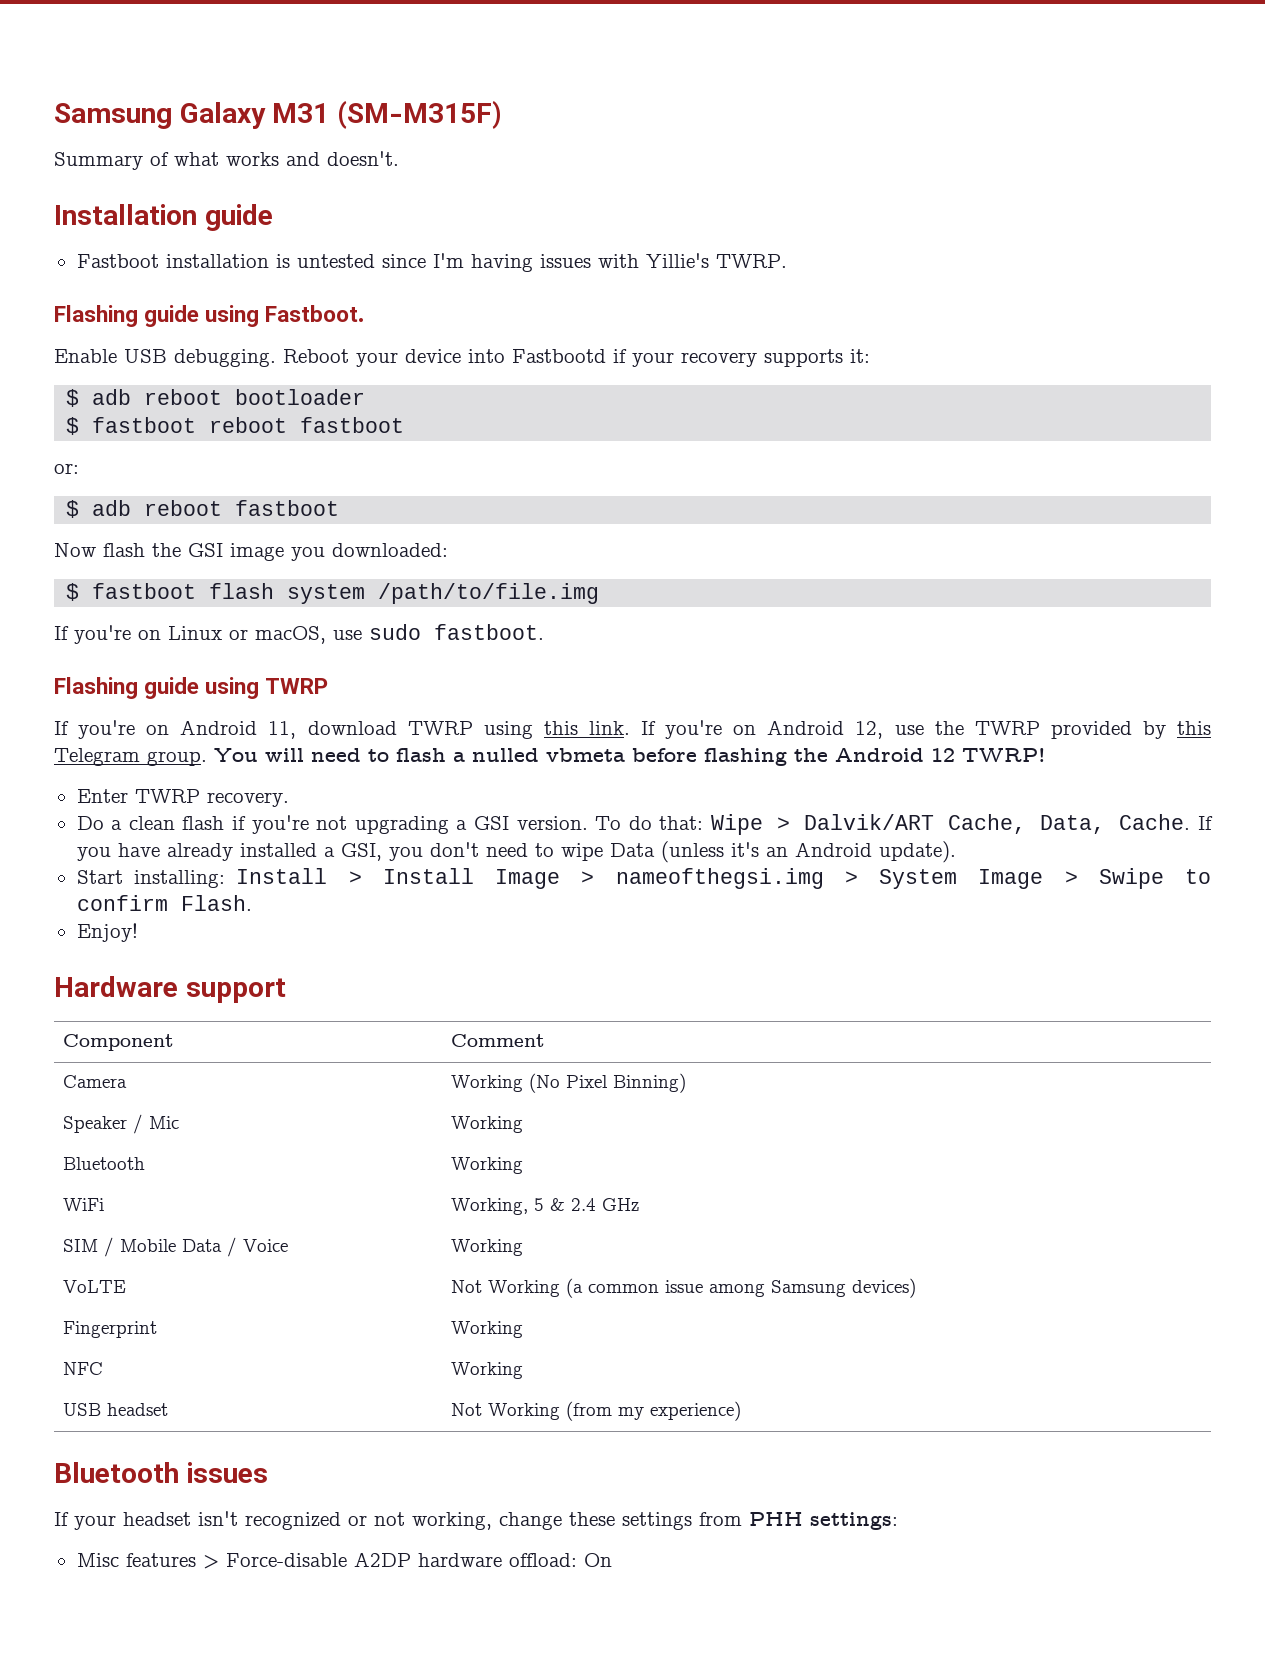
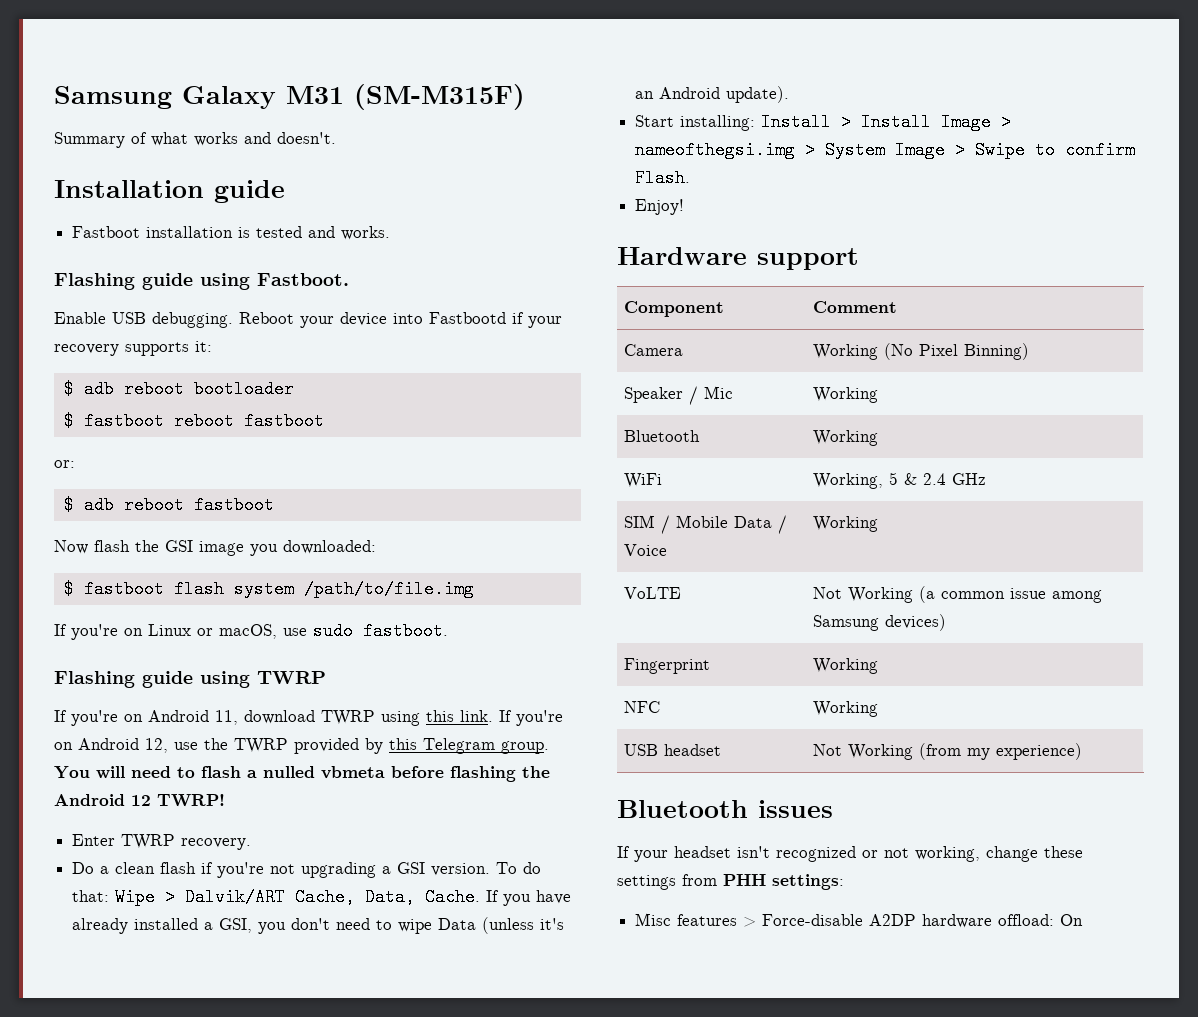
[296,253,787,272] untested since I'm having issues with Yillie's TWRP. -> [256,226,391,240] tested and works.

